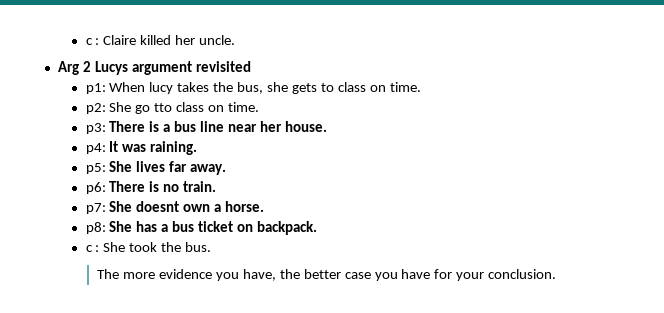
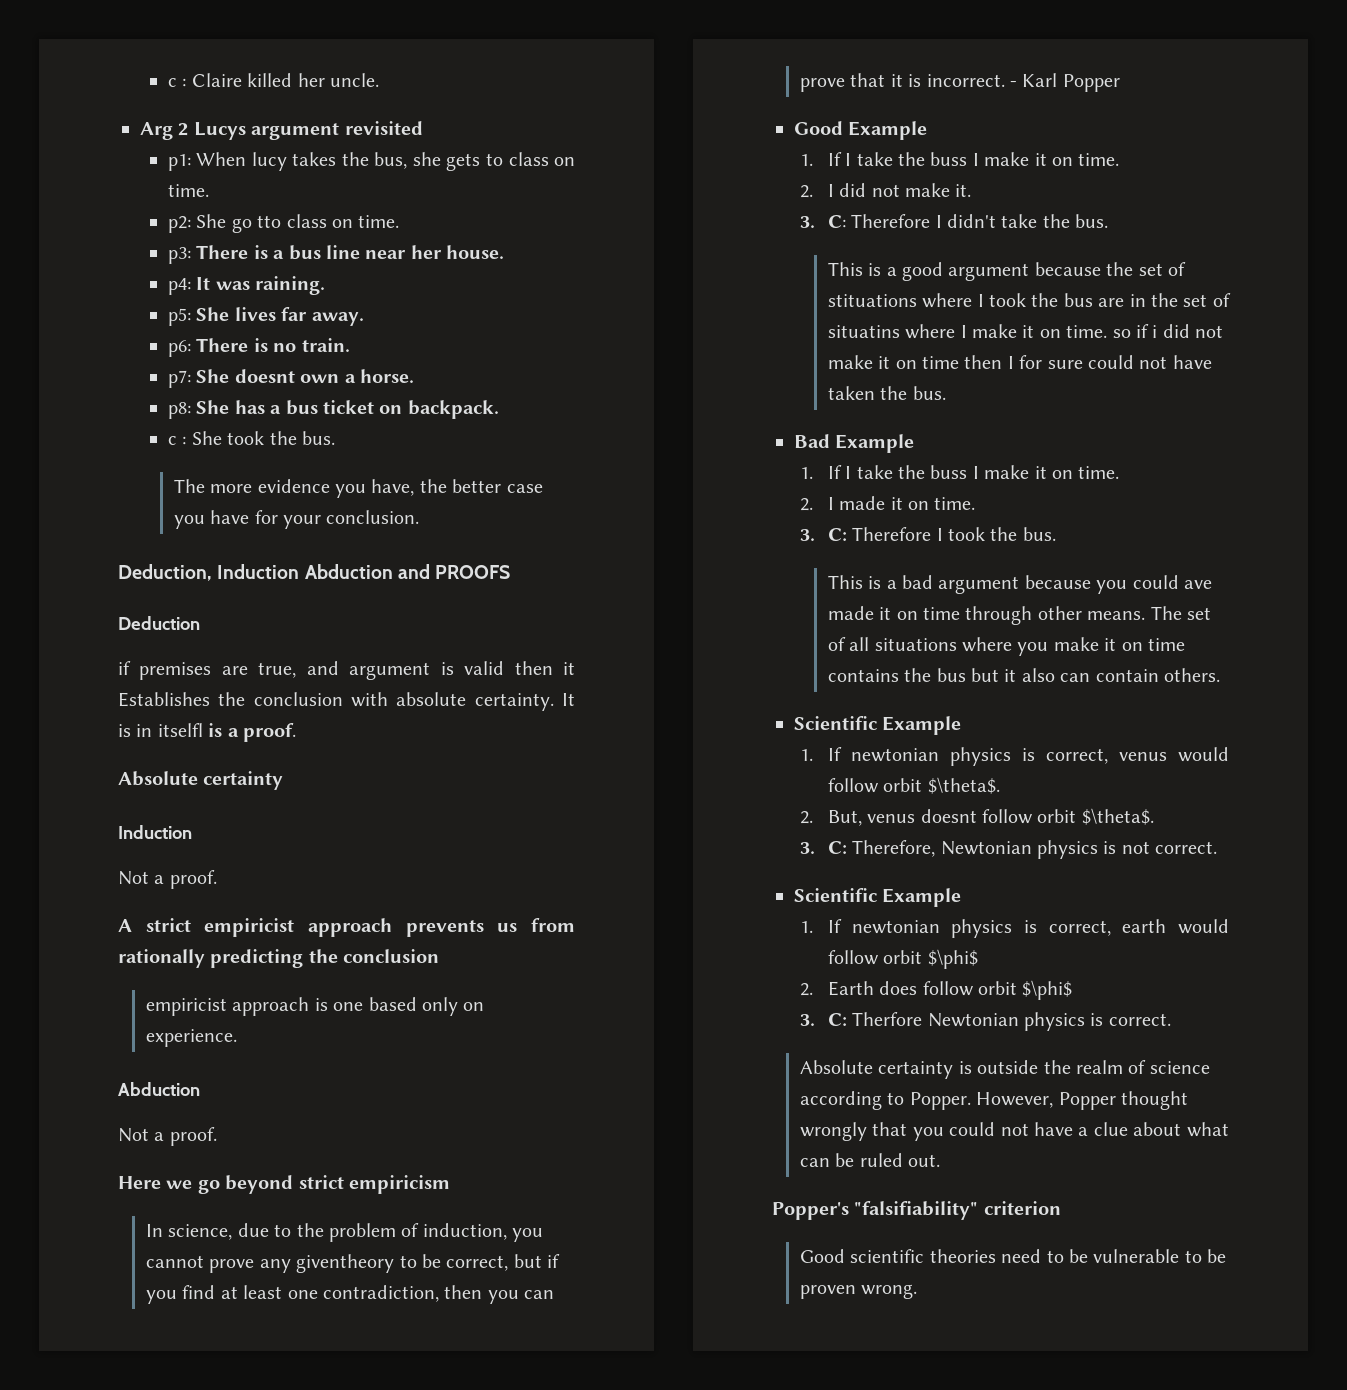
(557, 274) none -> [118,564,511,581] [118,616,200,630] [118,661,575,680] [118,692,575,711] [118,723,296,742] [118,771,284,790] [118,825,192,839] [118,870,217,889] [118,918,575,937] [118,949,440,968] [145,997,485,1016] [145,1029,237,1047] [118,1082,200,1096] [118,1127,217,1146] [118,1175,450,1194] [145,1223,544,1242] [145,1254,561,1273] [145,1285,555,1304] [799,73,1120,92] [794,121,928,140] [799,152,1120,166] [799,183,972,198] [799,214,1109,228] [827,262,1187,281] [827,293,1231,308] [827,324,1224,339] [827,355,1212,369] [827,386,946,400] [794,434,915,453] [799,465,1120,479] [799,496,976,511] [799,527,1056,541] [827,575,1213,594] [827,606,1212,625] [827,637,1186,656] [827,668,1221,682] [794,716,962,735] [799,747,1229,766] [827,777,1000,794] [799,808,1154,826] [799,840,1218,859] [794,888,962,907] [799,919,1229,938] [827,949,978,969] [799,980,1073,1000] [799,1012,1171,1031] [799,1060,1210,1079] [799,1091,1188,1110] [799,1122,1229,1141] [799,1153,941,1167] [772,1201,1061,1220] [799,1249,1227,1263] [799,1284,918,1299] // Deduction, Induction Abduction and PROOFS // Deduction // if premises are true, and argument is valid then it Establishes the conclusion with absolute certainty. It is in itselfl is a proof. // Absolute certainty // Induction // Not a proof. // A strict empiricist approach prevents us from rationally predicting the conclusion // empiricist approach is one based only on experience. // Abduction // Not a proof. // Here we go beyond strict empiricism // In science, due to the problem of induction, you cannot prove any giventheory to be correct, but if you find at least one contradiction, then you can prove that it is incorrect. - Karl Popper // Good Example // 1. If I take the buss I make it on time. // 2. I did not make it. // 3. C: Therefore I didn't take the bus. // This is a good argument because the set of stituations where I took the bus are in the set of situatins where I make it on time. so if i did not make it on time then I for sure could not have taken the bus. // Bad Example // 1. If I take the buss I make it on time. // 2. I made it on time. // 3. C: Therefore I took the bus. // This is a bad argument because you could ave made it on time through other means. The set of all situations where you make it on time contains the bus but it also can contain others. // Scientific Example // 1. If newtonian physics is correct, venus would follow orbit $\theta$. // 2. But, venus doesnt follow orbit $\theta$. // 3. C: Therefore, Newtonian physics is not correct. // Scientific Example // 1. If newtonian physics is correct, earth would follow orbit $\phi$ // 2. Earth does follow orbit $\phi$ // 3. C: Therfore Newtonian physics is correct. // Absolute certainty is outside the realm of science according to Popper. However, Popper thought wrongly that you could not have a clue about what can be ruled out. // Popper's "falsifiability" criterion // Good scientific theories need to be vulnerable to be proven wrong.

